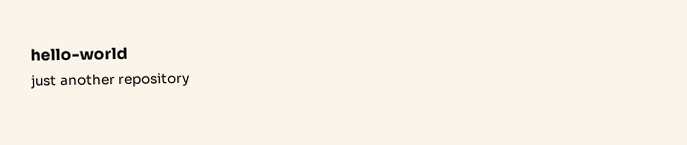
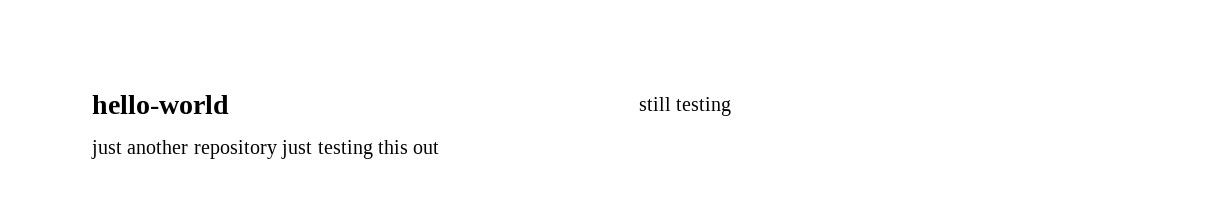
(191, 80) none -> [281,140,440,159] [639,97,732,116] just testing this out // still testing

